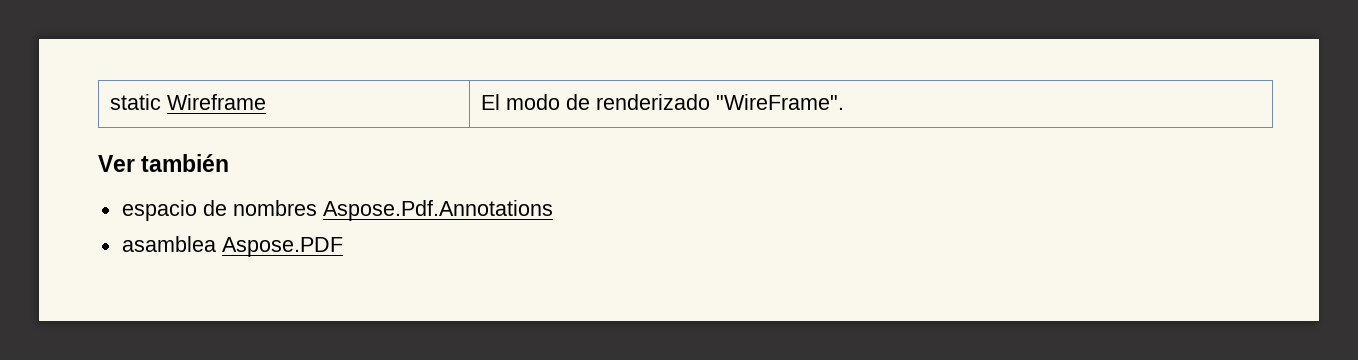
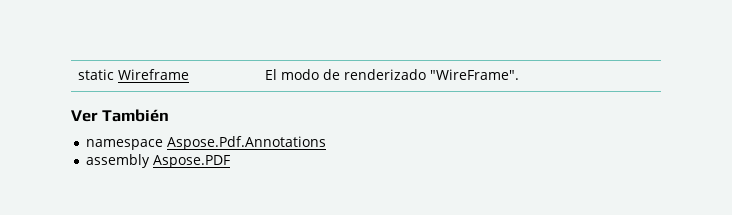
[141,154,230,172] [121,200,317,221] también // espacio de nombres -> [102,109,170,122] [85,139,163,150] También // namespace
[121,236,216,252] asamblea -> [85,154,150,168] assembly

